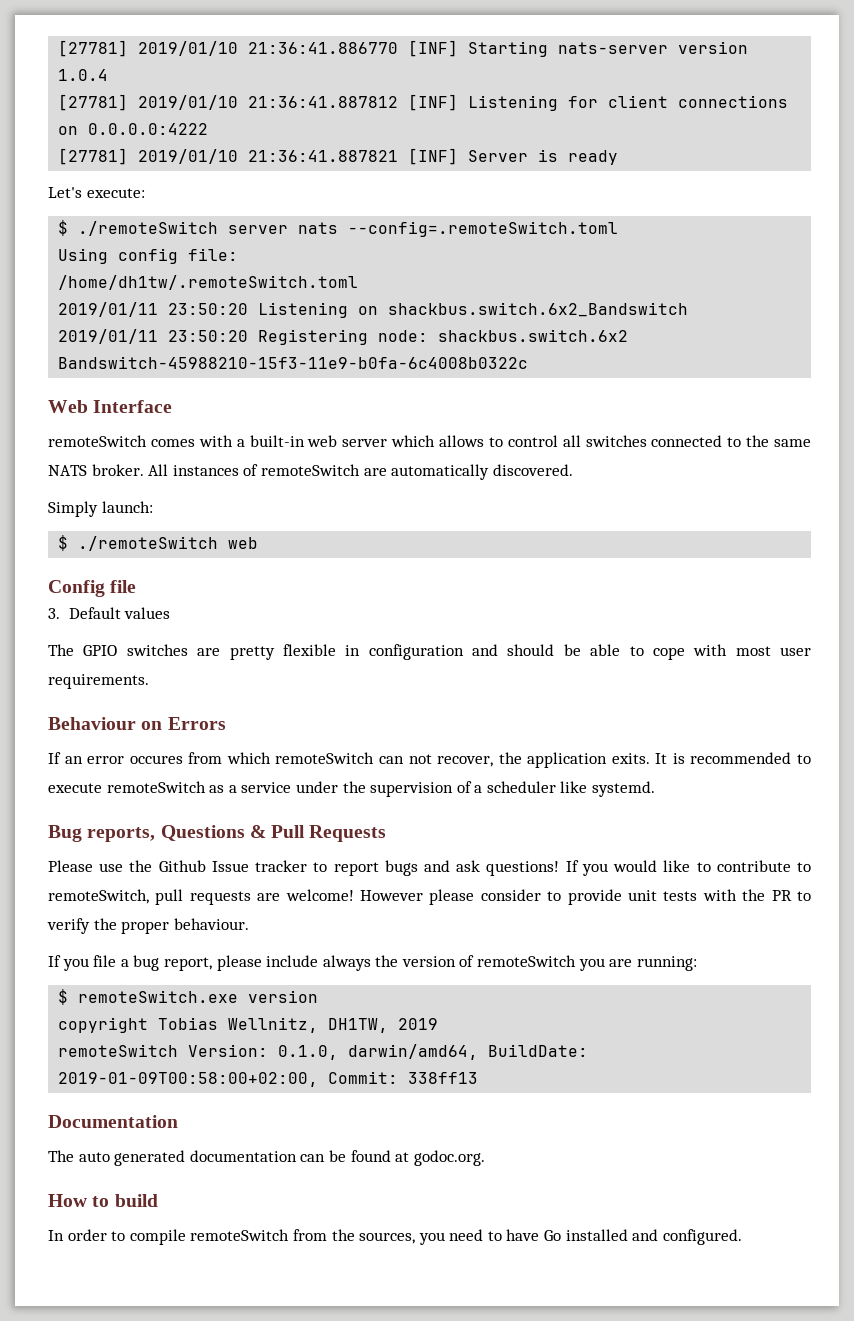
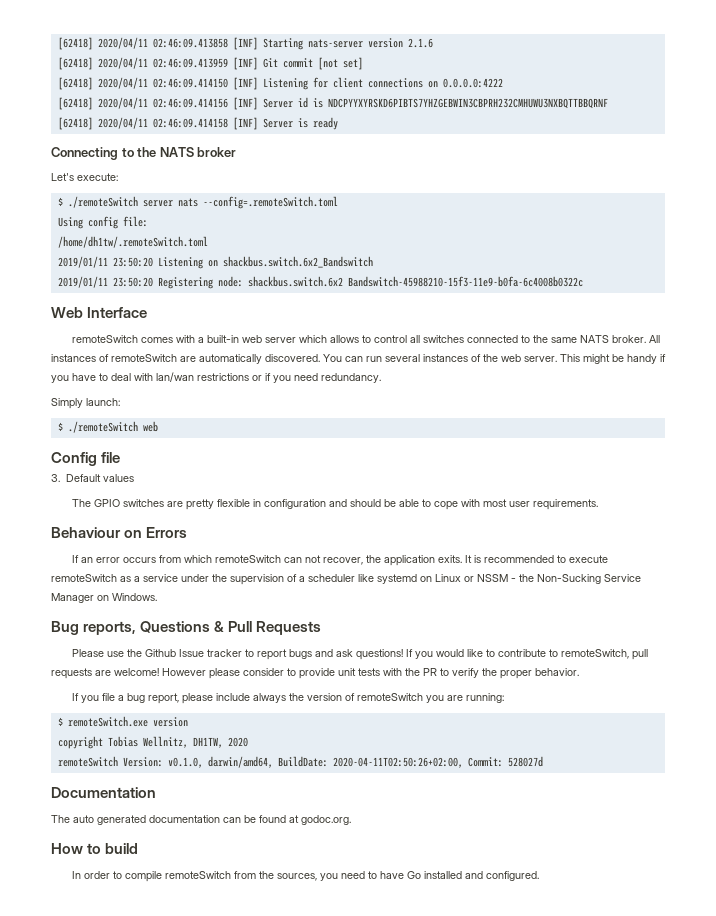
[58,40,399,57] [27781] 2019/01/10 21:36:41.886770 -> [57,37,228,50] [62418] 2020/04/11 02:46:09.413858
[58,69,109,81] [58,94,399,111] 1.0.4 // [27781] 2019/01/10 21:36:41.887812 -> [407,38,433,48] [57,57,363,70] [57,77,228,90] 2.1.6 // [62418] 2020/04/11 02:46:09.413959 [INF] Git commit [not set] // [62418] 2020/04/11 02:46:09.414150
[58,148,399,165] [27781] 2019/01/10 21:36:41.887821 -> [57,97,608,110] [57,117,228,130] [62418] 2020/04/11 02:46:09.414156 [INF] Server id is NDCPYYXYRSKD6PIBTS7YHZGEBWIN3CBPRH232CMHUWU3NXBQTTBBQRNF // [62418] 2020/04/11 02:46:09.414158
(619, 157) none -> [51,147,237,160] // Connecting to the NATS broker
(573, 470) none -> [323,354,666,364] [51,372,381,383] You can run several instances of the web server. This might be handy if you have to deal with lan/wan restrictions or if you need redundancy.
[129,755,183,764] occures -> [123,557,157,563] occurs
[592,781,656,797] systemd. -> [377,574,641,584] [51,593,157,603] systemd on Linux or NSSM - the Non-Sucking Service Manager on Windows.
[173,918,249,930] behaviour. -> [535,668,579,676] behavior.
[398,1018,439,1030] 2019 -> [227,737,248,747] 2020
[278,1045,339,1060] 0.1.0, -> [167,757,203,768] v0.1.0,
[58,1071,479,1087] 2019-01-09T00:58:00+02:00, Commit: 338ff13 -> [332,756,543,768] 2020-04-11T02:50:26+02:00, Commit: 528027d

